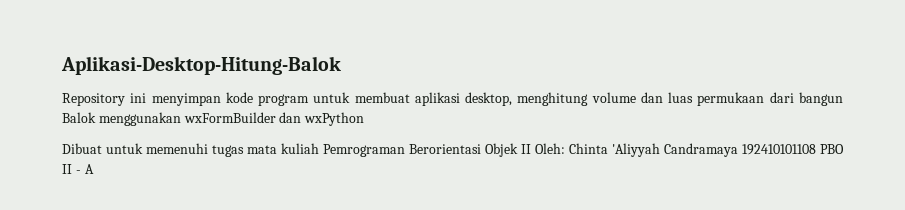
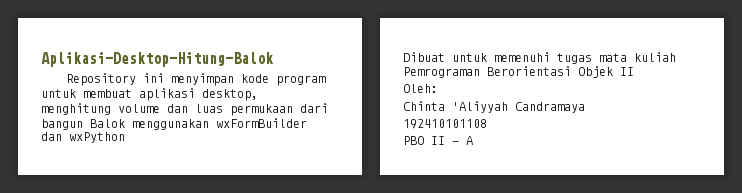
(531, 149) none -> (634, 71) //
(565, 148) none -> (438, 88) //
(738, 150) none -> (585, 107) //
(816, 149) none -> (487, 124) //

